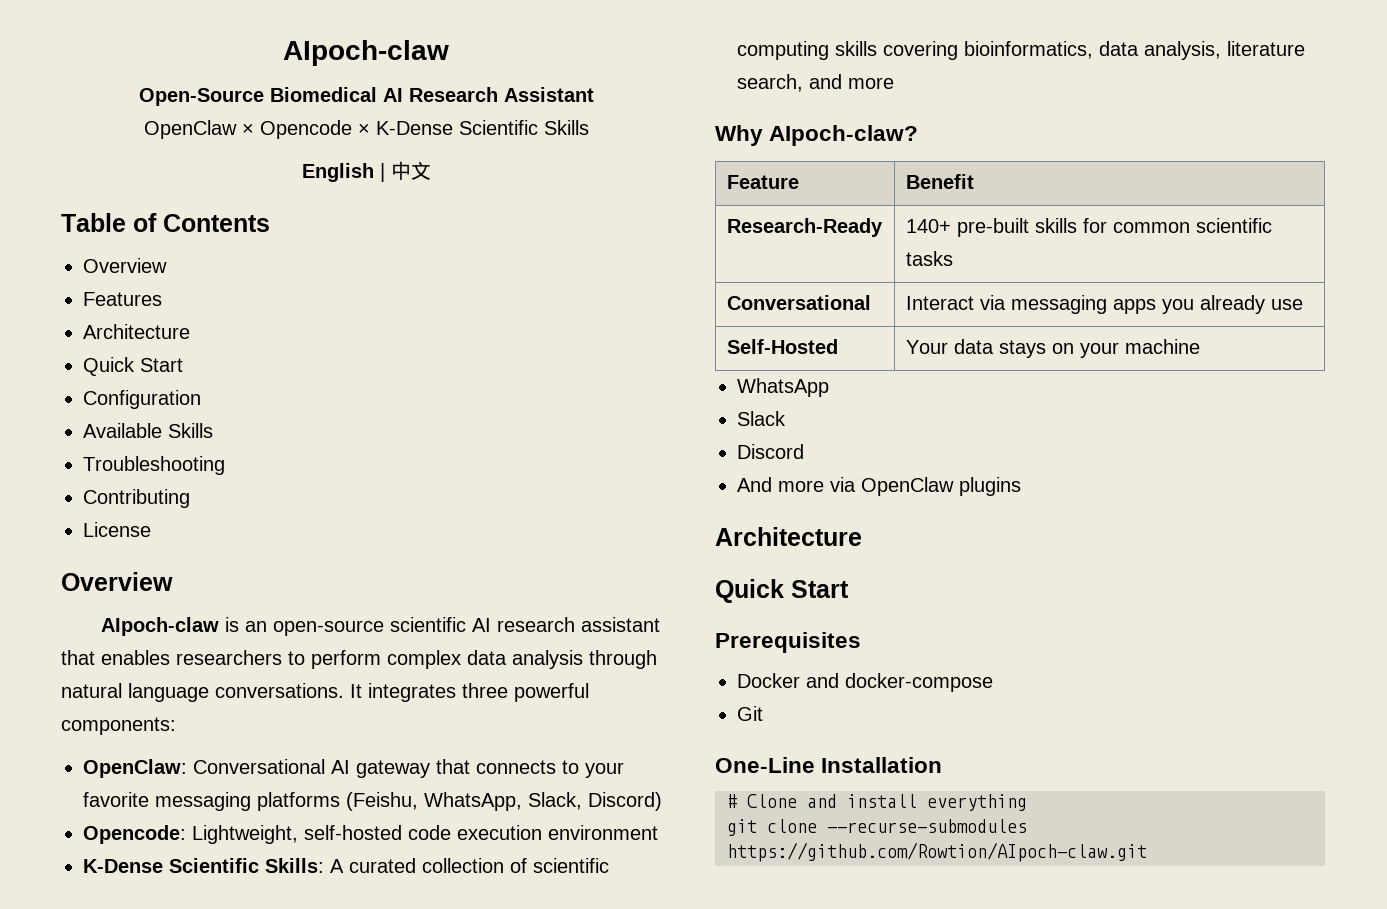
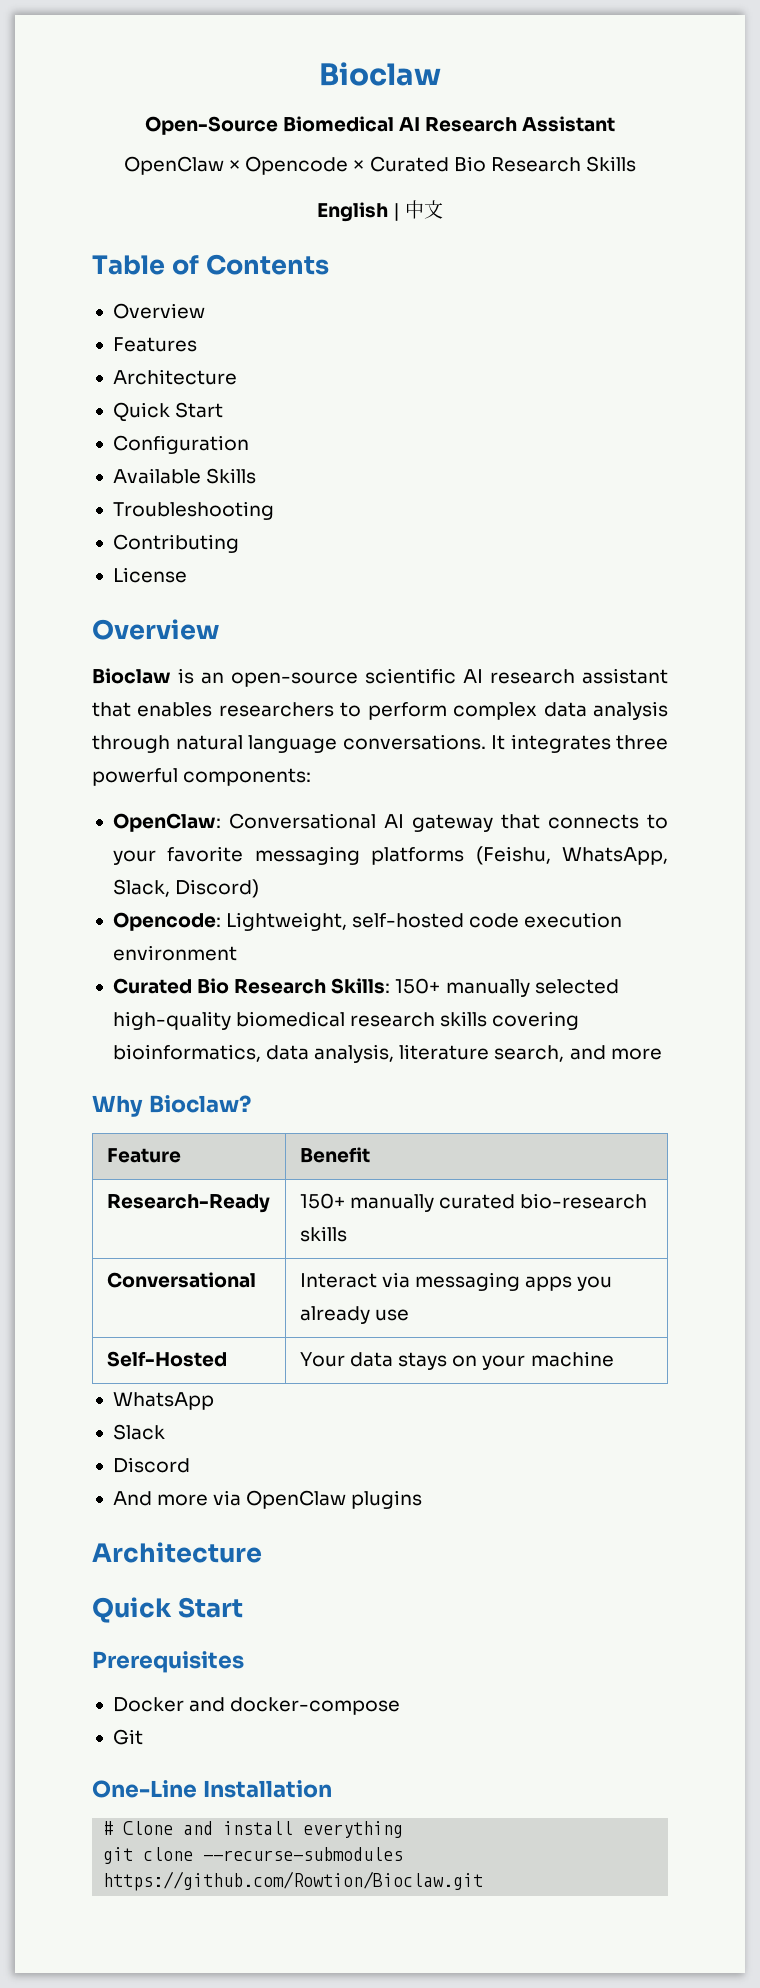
[283,40,449,66] AIpoch-claw -> [319,62,441,86] Bioclaw
[375,120,538,135] K-Dense Scientific -> [369,156,581,172] Curated Bio Research
[100,617,219,636] AIpoch-claw -> [92,668,171,684] Bioclaw
[83,858,609,873] [737,41,829,60] K-Dense Scientific Skills: A curated collection of scientific computing -> [112,978,619,997] [112,1011,436,1030] Curated Bio Research Skills: 150+ manually selected high-quality biomedical research
[769,125,919,146] AIpoch-claw? -> [148,1095,251,1113] Bioclaw?
[905,218,1272,237] [905,251,953,266] 140+ pre-built skills for common scientific tasks -> [299,1193,648,1212] [299,1226,347,1242] 150+ manually curated bio-research skills
[727,842,1147,862] https://github.com/Rowtion/AIpoch-claw.git -> [103,1871,484,1891] https://github.com/Rowtion/Bioclaw.git

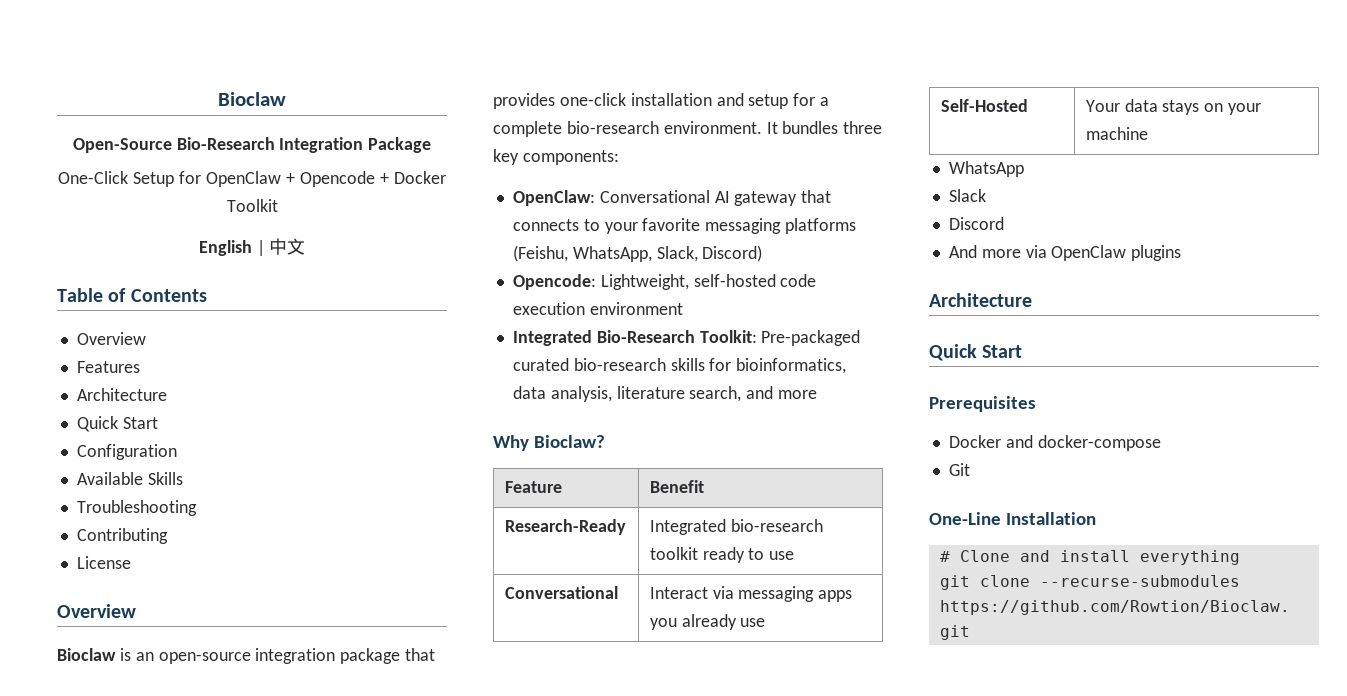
[282,116,616,132] [124,156,636,175] Biomedical AI Research Assistant // OpenClaw × Opencode × Curated Bio Research Skills -> [176,137,432,153] [58,171,446,187] [226,199,278,212] Bio-Research Integration Package // One-Click Setup for OpenClaw + Opencode + Docker Toolkit
[365,668,668,684] [92,701,669,720] [92,734,668,753] [92,768,178,786] scientific AI research assistant that enables researchers to perform complex data analysis through natural language conversations. It integrates three powerful -> [255,648,436,664] [493,93,830,109] [493,121,883,137] [493,149,519,165] integration package that provides one-click installation and setup for a complete bio-research environment. It bundles three key
[112,978,619,997] [112,1011,580,1030] Curated Bio Research Skills: 150+ manually selected high-quality biomedical research skills covering -> [512,330,861,346] [512,358,732,371] Integrated Bio-Research Toolkit: Pre-packaged curated bio-research skills for
[299,1193,648,1212] [299,1226,347,1242] 150+ manually curated bio-research skills -> [649,519,823,535] [649,547,795,563] Integrated bio-research toolkit ready to use

